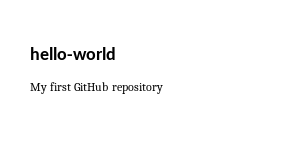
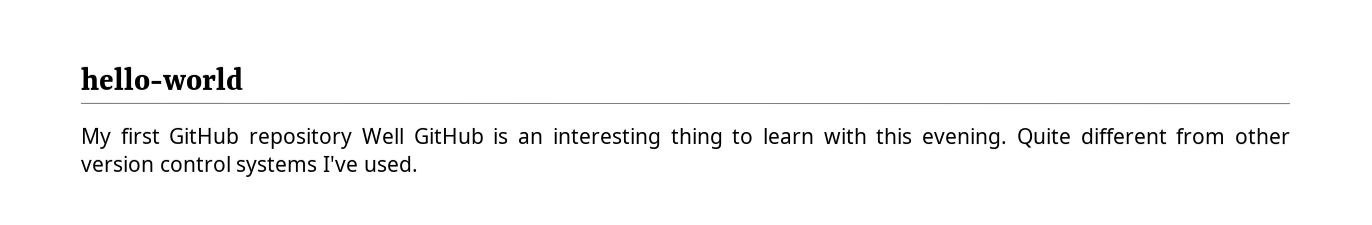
(163, 88) none -> [360,127,1290,150] [80,155,418,177] Well GitHub is an interesting thing to learn with this evening. Quite different from other version control systems I've used.

